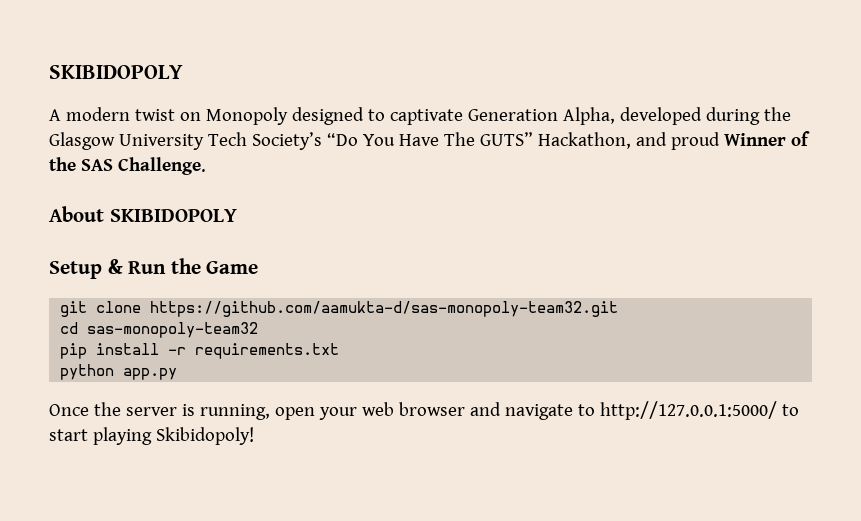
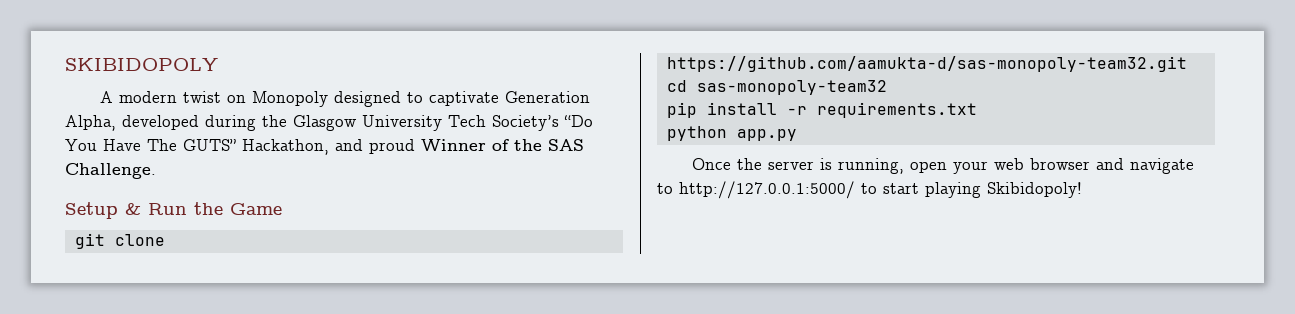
[49,206,237,222] // About SKIBIDOPOLY -> (156, 171) none

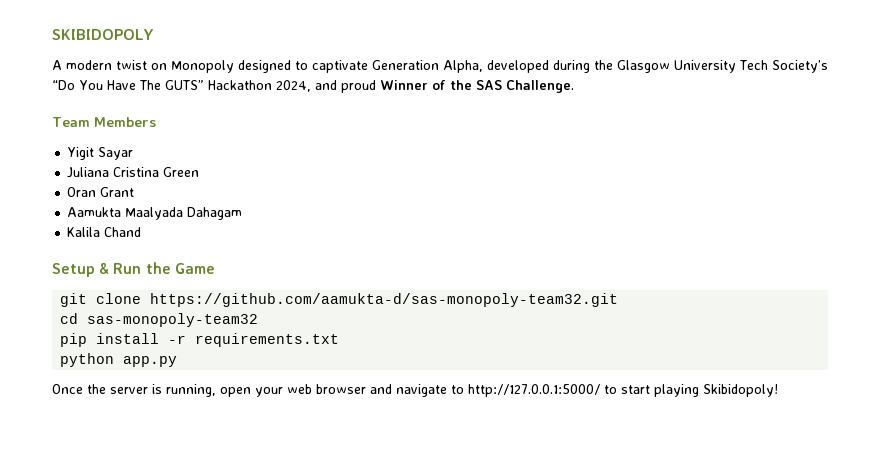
[242,139,329,155] Hackathon, -> [208,80,311,92] Hackathon 2024,
(156, 171) none -> [52,117,156,127] [67,147,134,160] [67,167,200,178] [67,187,135,197] [67,207,243,220] [67,227,142,237] // Team Members // Yigit Sayar // Juliana Cristina Green // Oran Grant // Aamukta Maalyada Dahagam // Kalila Chand

